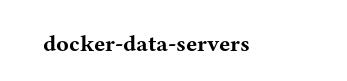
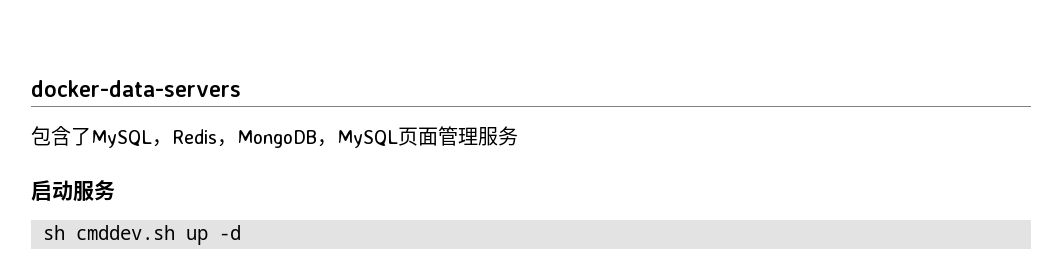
(250, 43) none -> [31,126,518,148] [31,180,115,202] [43,225,241,245] // 包含了MySQL，Redis，MongoDB，MySQL页面管理服务 // 启动服务 // sh cmddev.sh up -d

